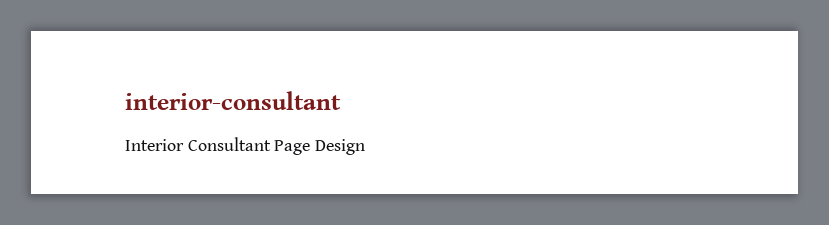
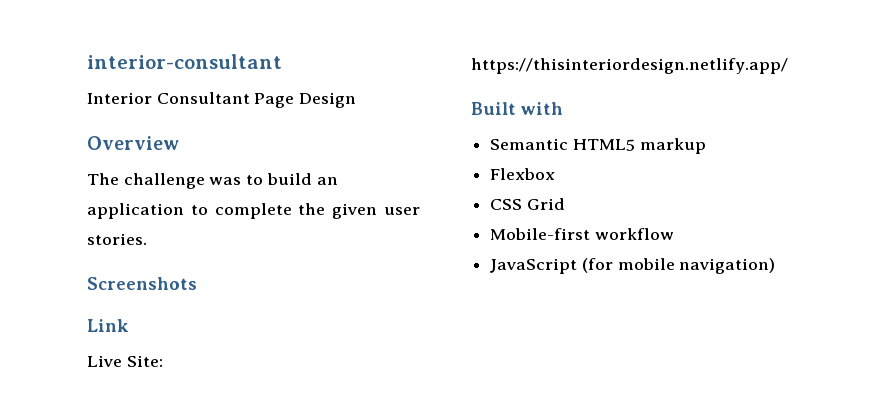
(366, 147) none -> [87,136,179,150] [87,173,338,189] [87,203,421,219] [87,233,147,245] [87,277,197,290] [87,319,129,332] [87,355,163,367] [471,58,788,74] [471,102,563,115] [490,138,706,154] [490,168,556,180] [490,198,565,210] [490,228,674,240] [490,258,776,274] // Overview // The challenge was to build an application to complete the given user stories. // Screenshots // Link // Live Site: https://thisinteriordesign.netlify.app/ // Built with // Semantic HTML5 markup // Flexbox // CSS Grid // Mobile-first workflow // JavaScript (for mobile navigation)

